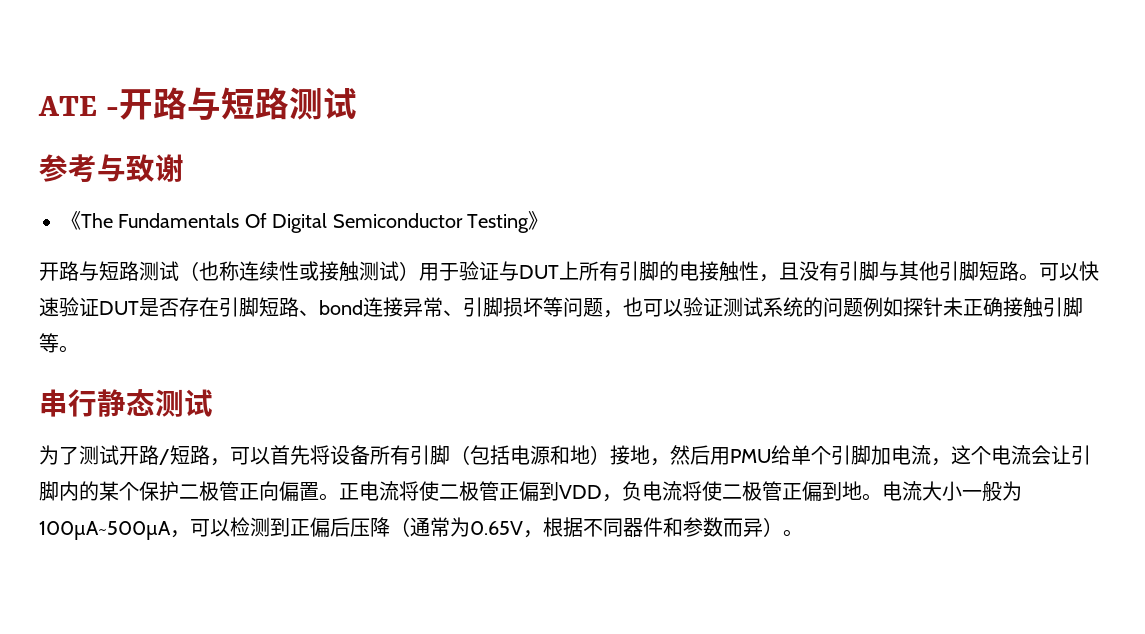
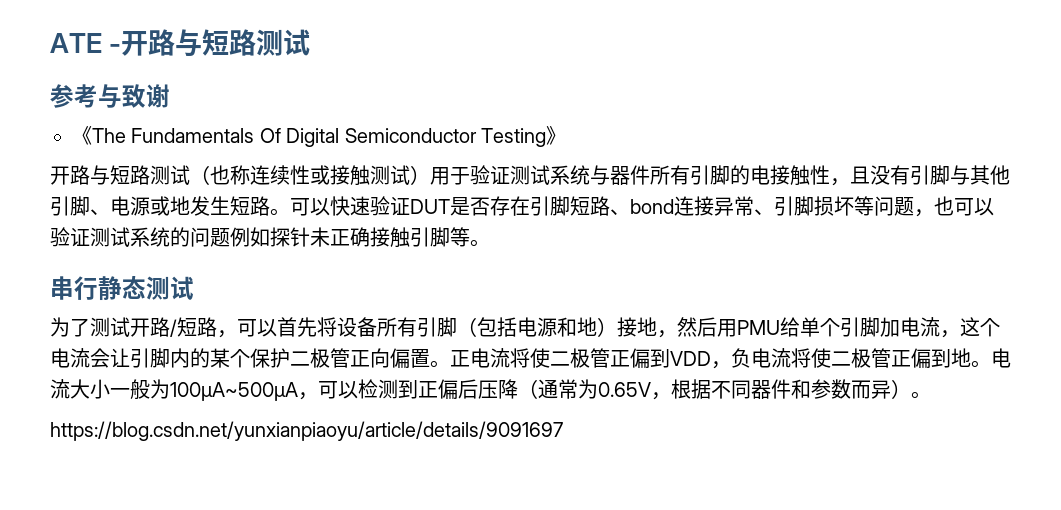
[499,261,579,281] 与DUT上 -> [510,165,650,185] 测试系统与器件
(979, 271) none -> [90,196,230,216] 、电源或地发生
(803, 533) none -> [50,421,563,441] // https://blog.csdn.net/yunxianpiaoyu/article/details/9091697

